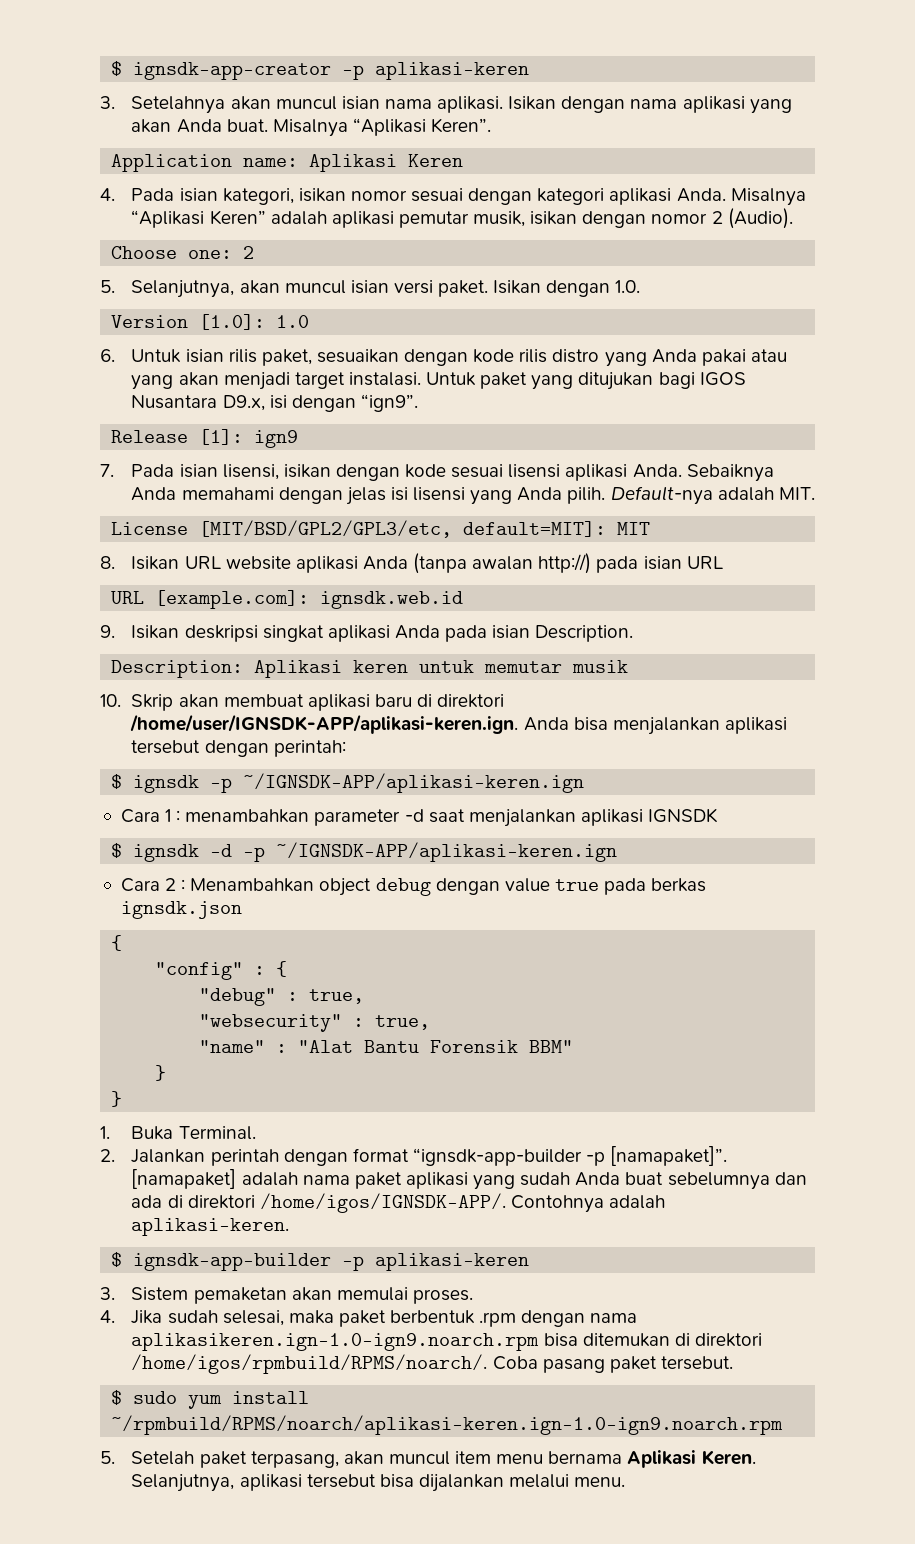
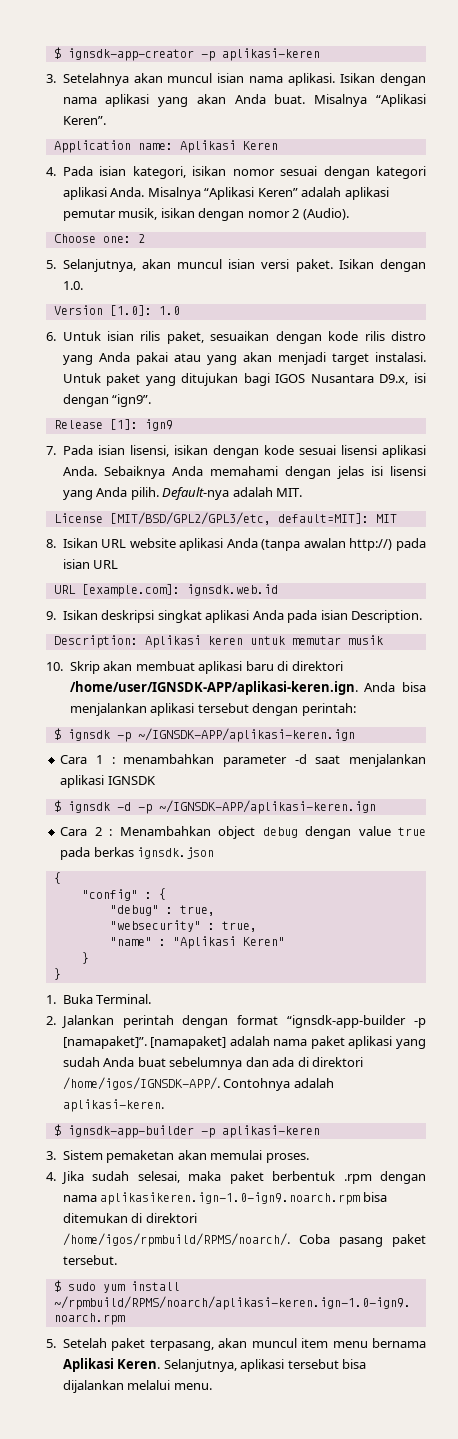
[298,1040,574,1053] "Alat Bantu Forensik BBM" -> [172,936,285,949] "Aplikasi Keren"

